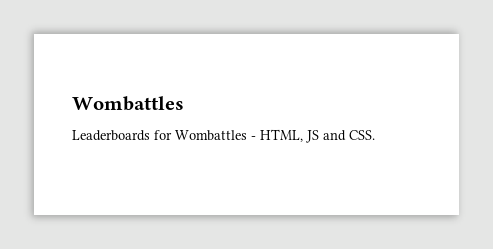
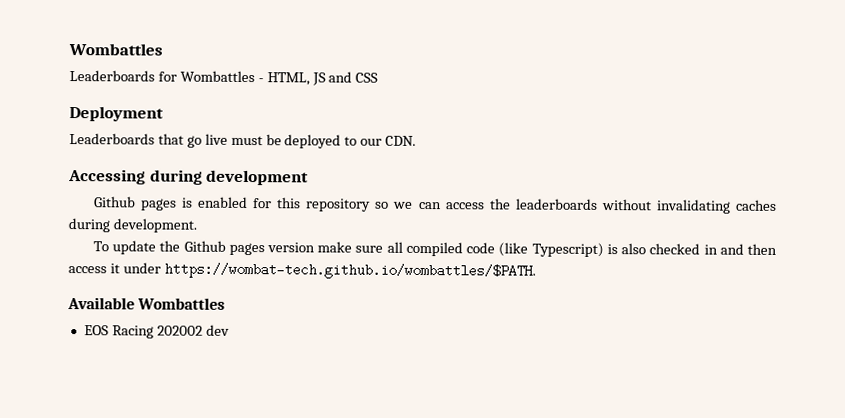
[349,130,375,140] CSS. -> [355,72,379,83] [69,106,164,122] [69,133,417,149] [68,169,310,186] [93,196,778,214] [68,218,197,233] [92,240,778,258] [68,262,536,280] [67,297,226,310] [83,324,230,339] CSS // Deployment // Leaderboards that go live must be deployed to our CDN. // Accessing during development // Github pages is enabled for this repository so we can access the leaderboards without invalidating caches during development. // To update the Github pages version make sure all compiled code (like Typescript) is also checked in and then access it under https://wombat-tech.github.io/wombattles/$PATH. // Available Wombattles // EOS Racing 202002 dev

